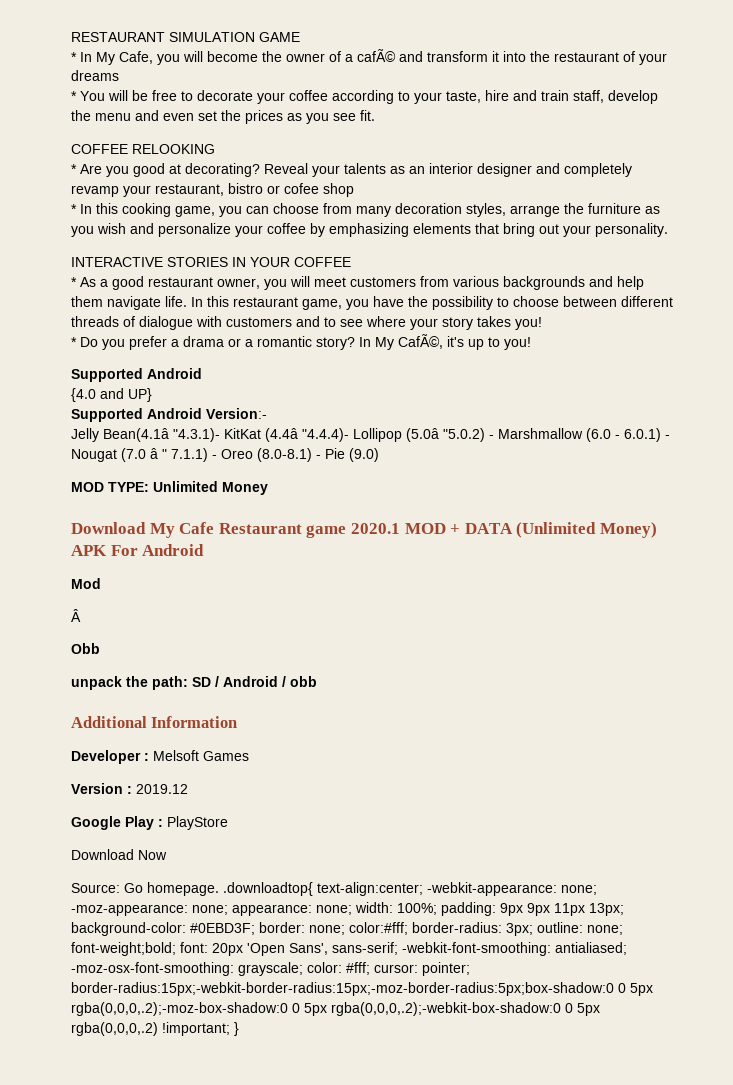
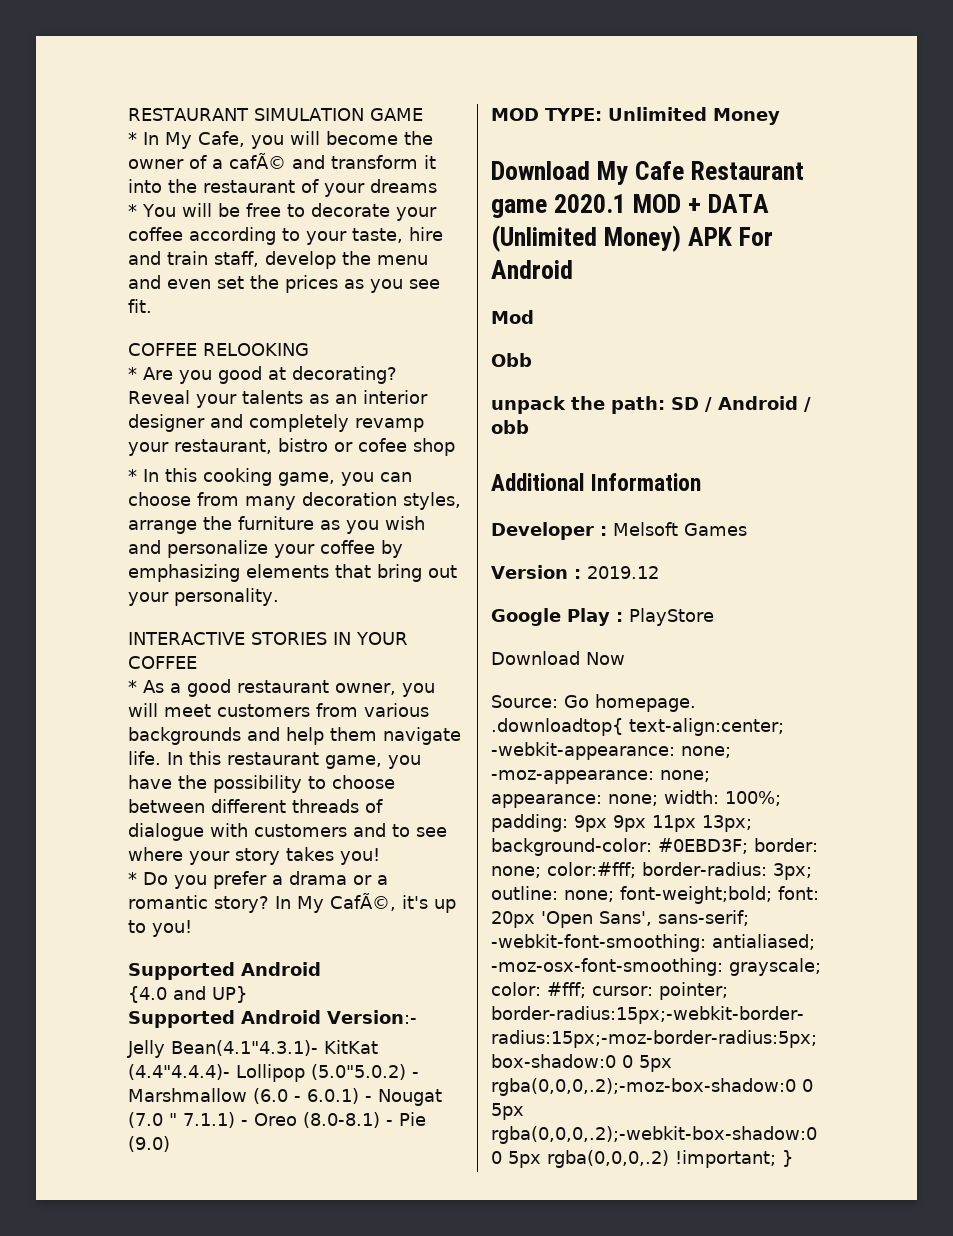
[103,428,485,442] Bean(4.1â "4.3.1)- KitKat (4.4â "4.4.4)- Lollipop (5.0â "5.0.2) -> [171,1040,378,1056] [128,1064,406,1082] Bean(4.1"4.3.1)- KitKat (4.4"4.4.4)- Lollipop (5.0"5.0.2)
[150,448,158,459] â -> (163, 1120) none
[71,609,81,622] // Â -> (534, 317) none

